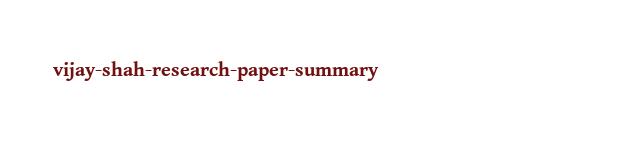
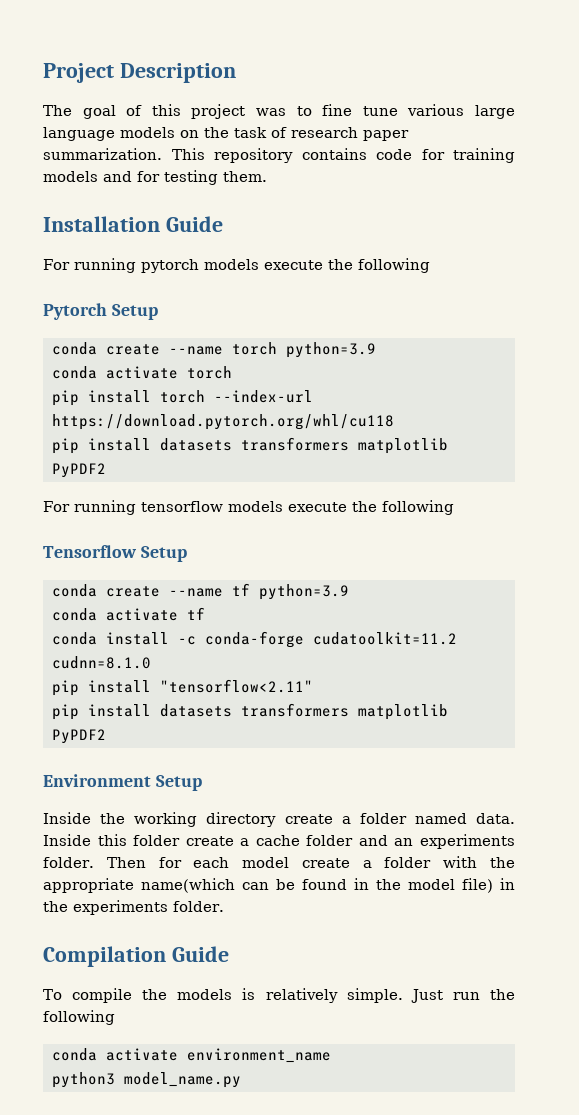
[53,61,379,81] vijay-shah-research-paper-summary -> [43,63,236,83] [43,104,515,119] [43,127,409,141] [43,148,515,163] [43,170,267,185] [43,216,223,232] [43,258,430,273] [43,303,158,320] [51,342,376,358] [51,366,232,379] [51,390,313,406] [51,414,394,430] [51,437,448,454] [51,463,106,478] [43,500,454,515] [43,545,187,562] [51,583,349,600] [51,607,205,621] [51,631,457,648] [51,656,151,669] [51,679,313,696] [51,703,448,720] [51,729,106,744] [43,774,202,791] [43,812,515,827] [43,834,515,849] [43,856,516,868] [43,878,515,893] [43,900,224,915] [43,946,229,967] [43,988,515,1003] [43,1010,115,1025] [51,1048,331,1063] [51,1072,241,1088] Project Description // The goal of this project was to fine tune various large language models on the task of research paper summarization. This repository contains code for training models and for testing them. // Installation Guide // For running pytorch models execute the following // Pytorch Setup // conda create --name torch python=3.9 // conda activate torch // pip install torch --index-url https://download.pytorch.org/whl/cu118 // pip install datasets transformers matplotlib PyPDF2 // For running tensorflow models execute the following // Tensorflow Setup // conda create --name tf python=3.9 // conda activate tf // conda install -c conda-forge cudatoolkit=11.2 cudnn=8.1.0 // pip install "tensorflow<2.11" // pip install datasets transformers matplotlib PyPDF2 // Environment Setup // Inside the working directory create a folder named data. Inside this folder create a cache folder and an experiments folder. Then for each model create a folder with the appropriate name(which can be found in the model file) in the experiments folder. // Compilation Guide // To compile the models is relatively simple. Just run the following // conda activate environment_name // python3 model_name.py

